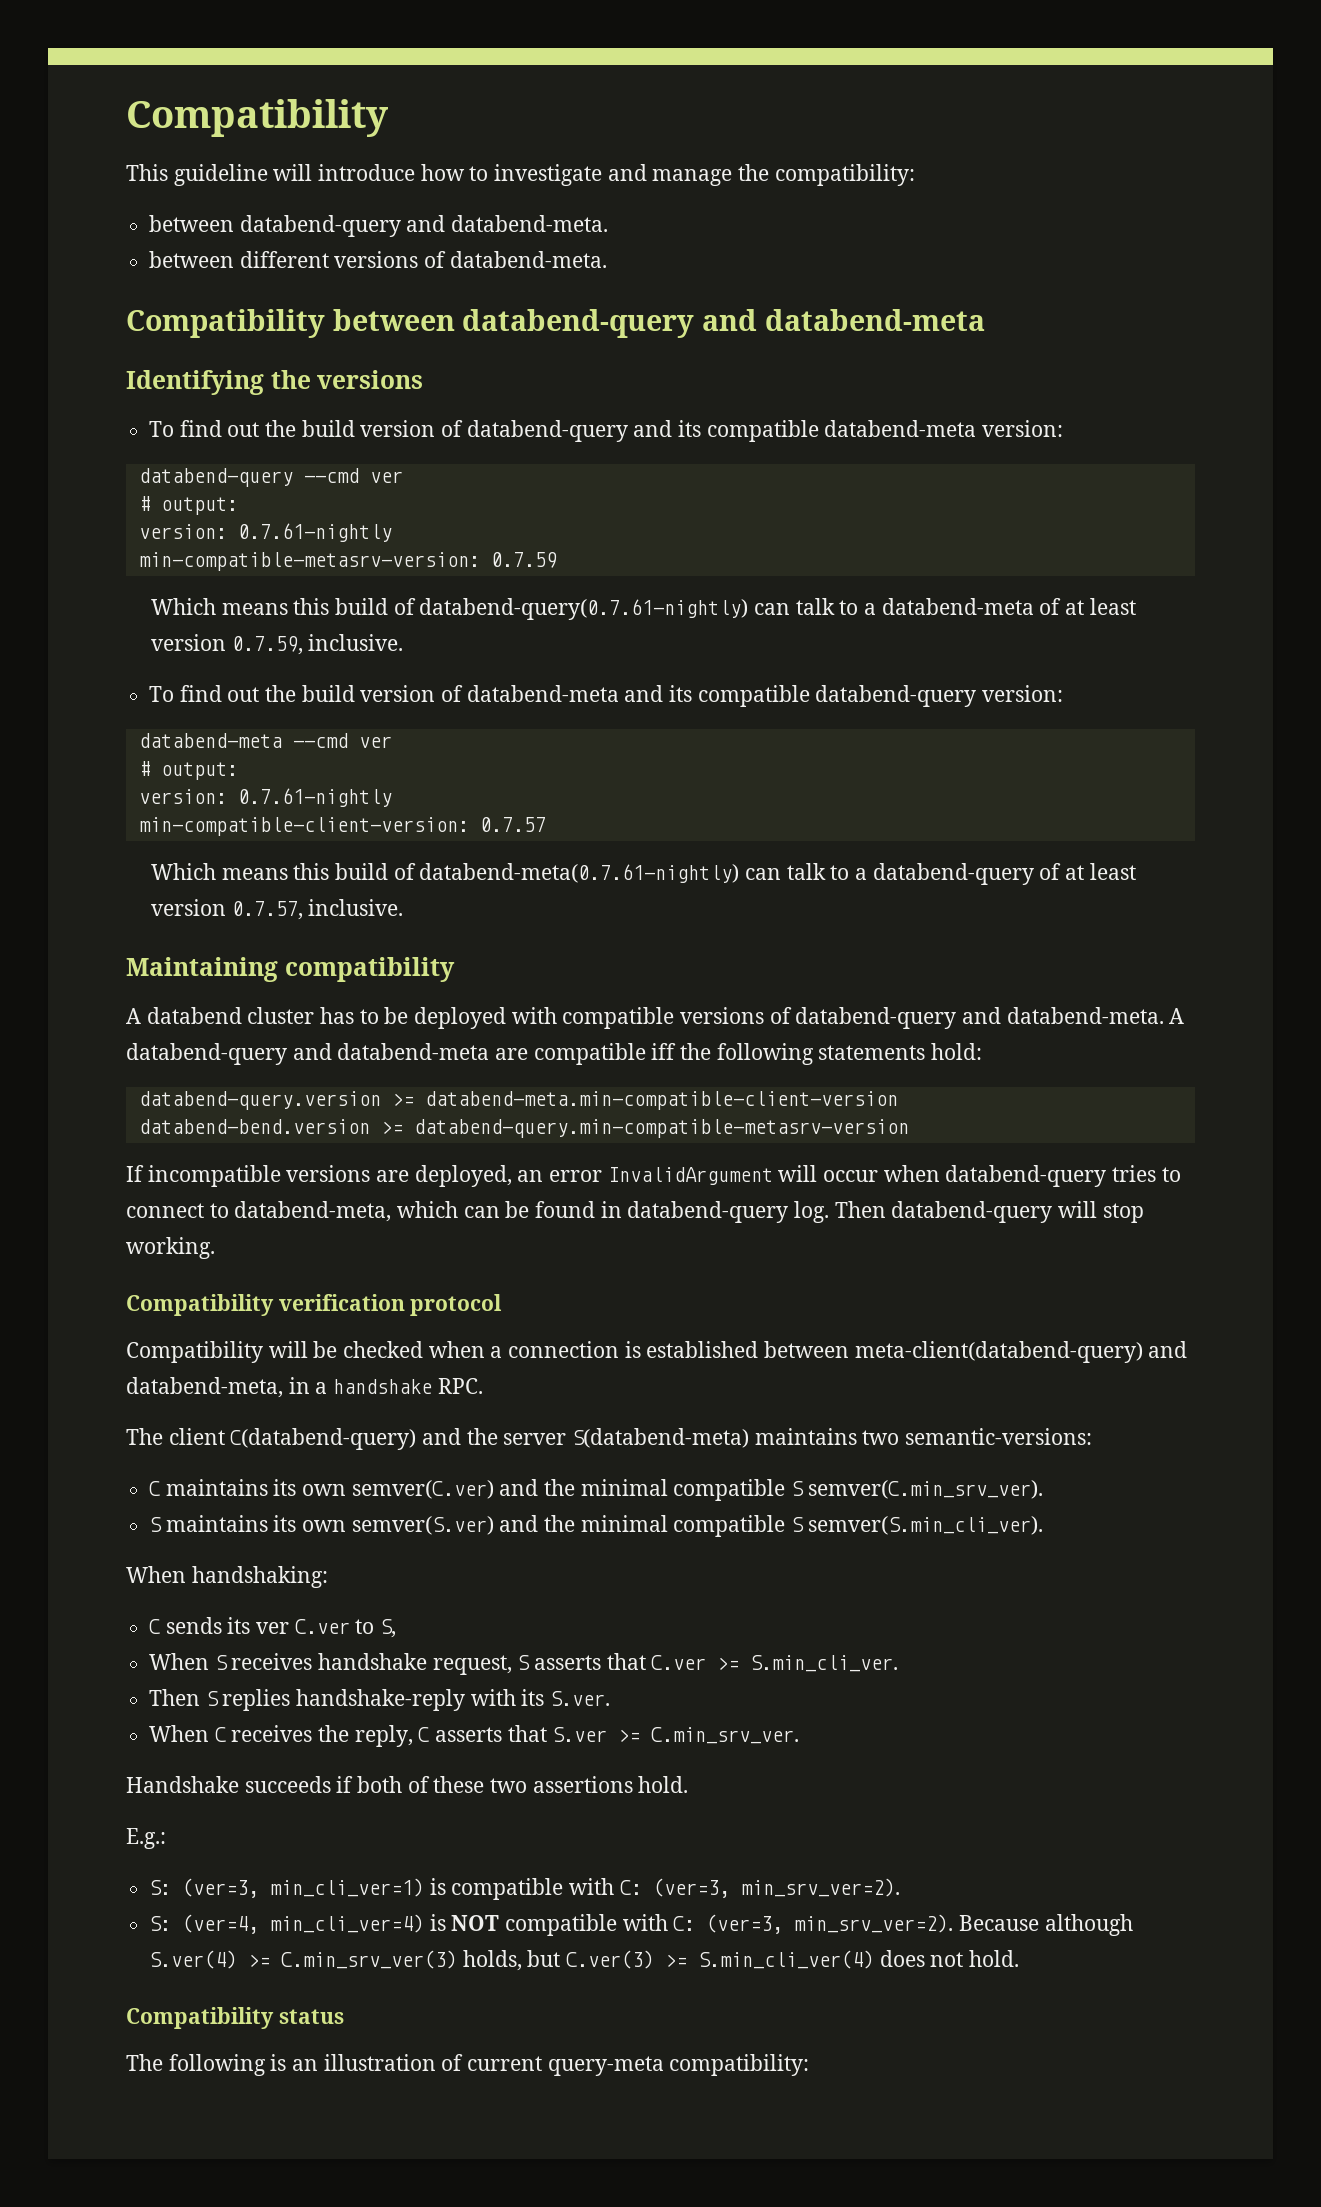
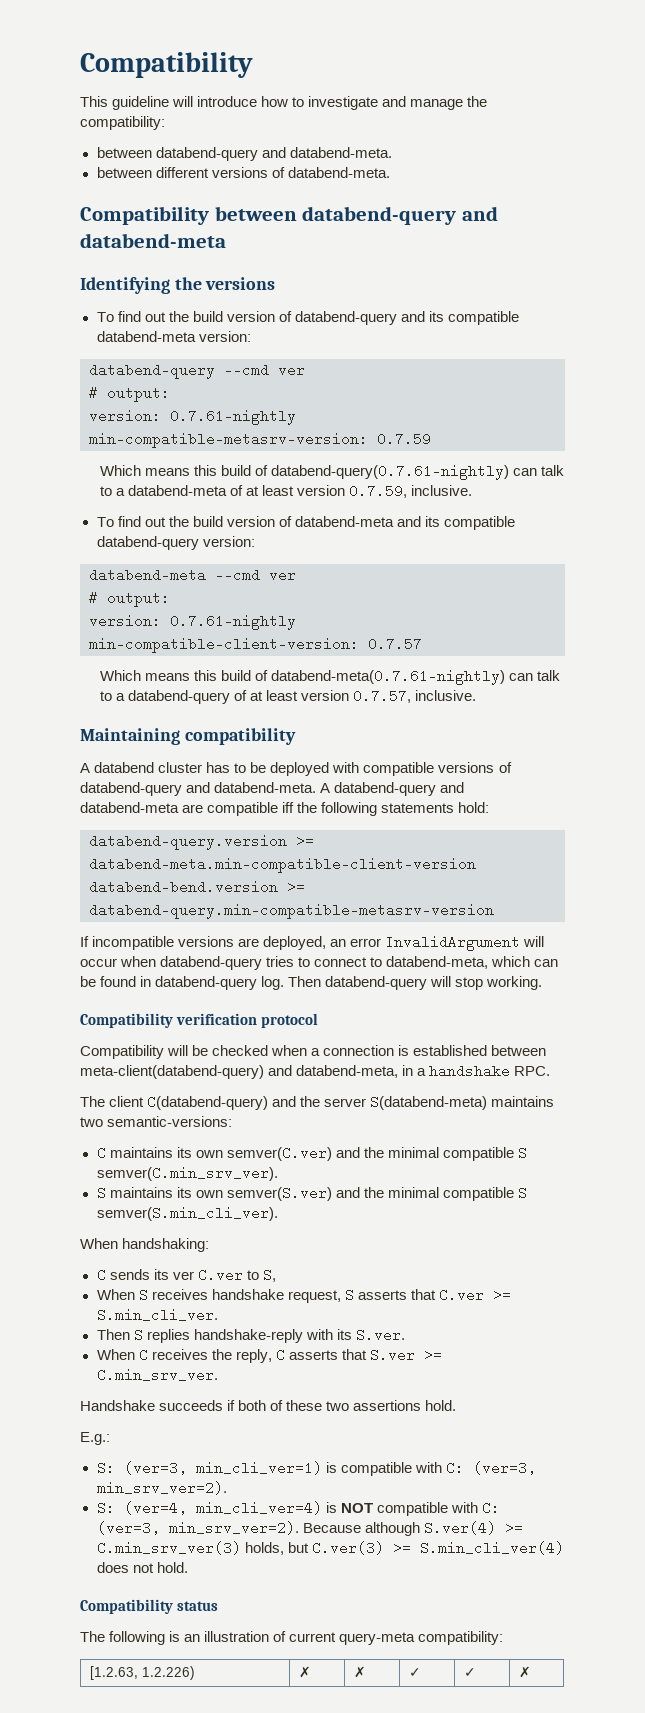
(810, 2065) none -> [90,1666,196,1680] [299,1666,312,1678] [354,1666,367,1678] [409,1668,422,1677] [464,1668,477,1677] [519,1666,532,1678] // [1.2.63, 1.2.226) | ✗ | ✗ | ✓ | ✓ | ✗

